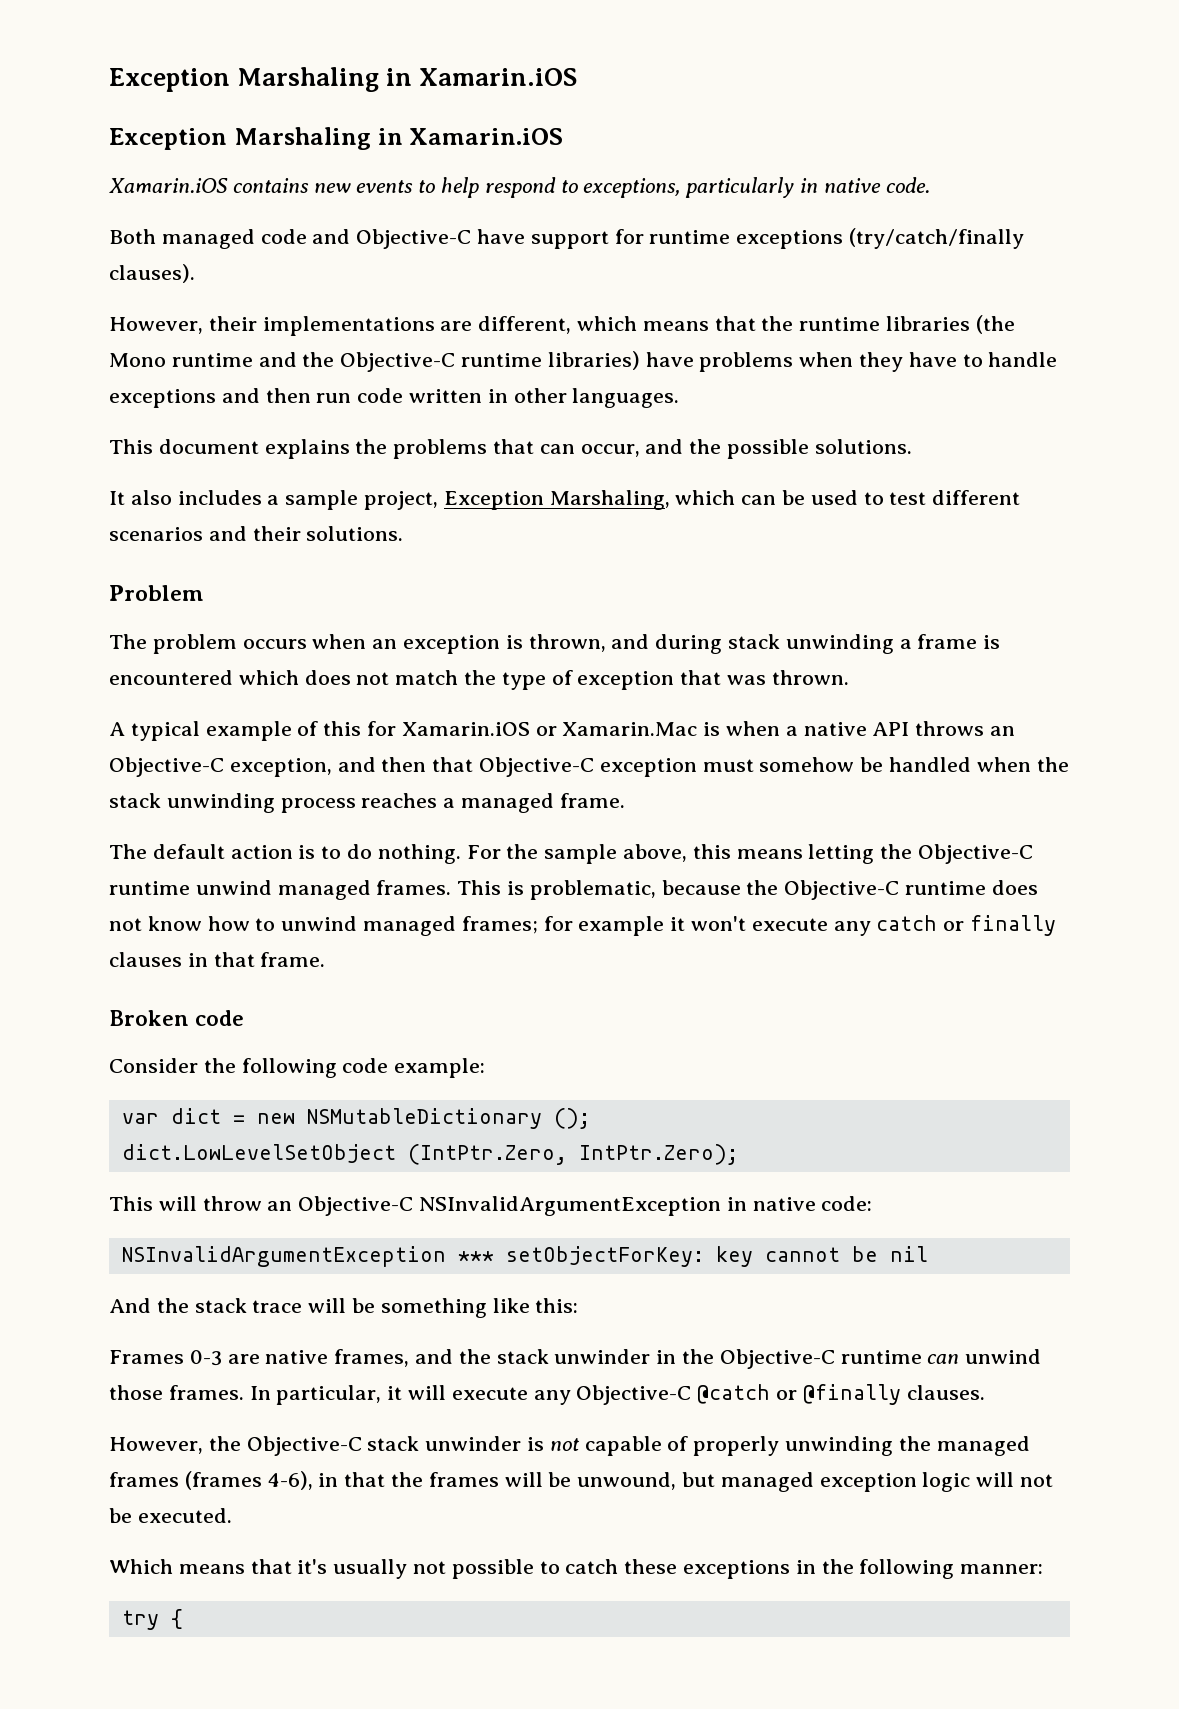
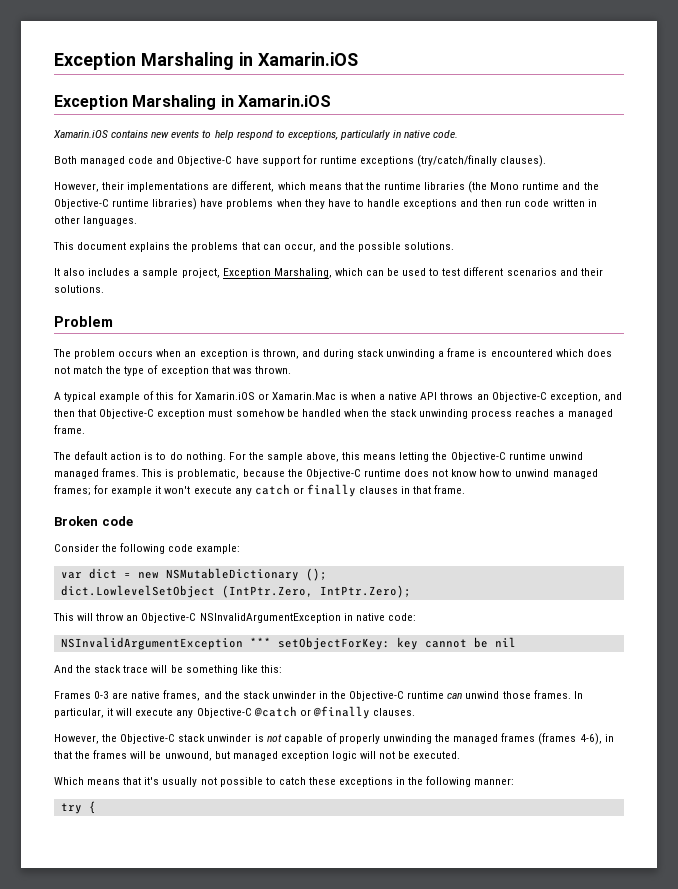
[121,1144,396,1163] dict.LowLevelSetObject -> [60,585,215,598] dict.LowlevelSetObject

